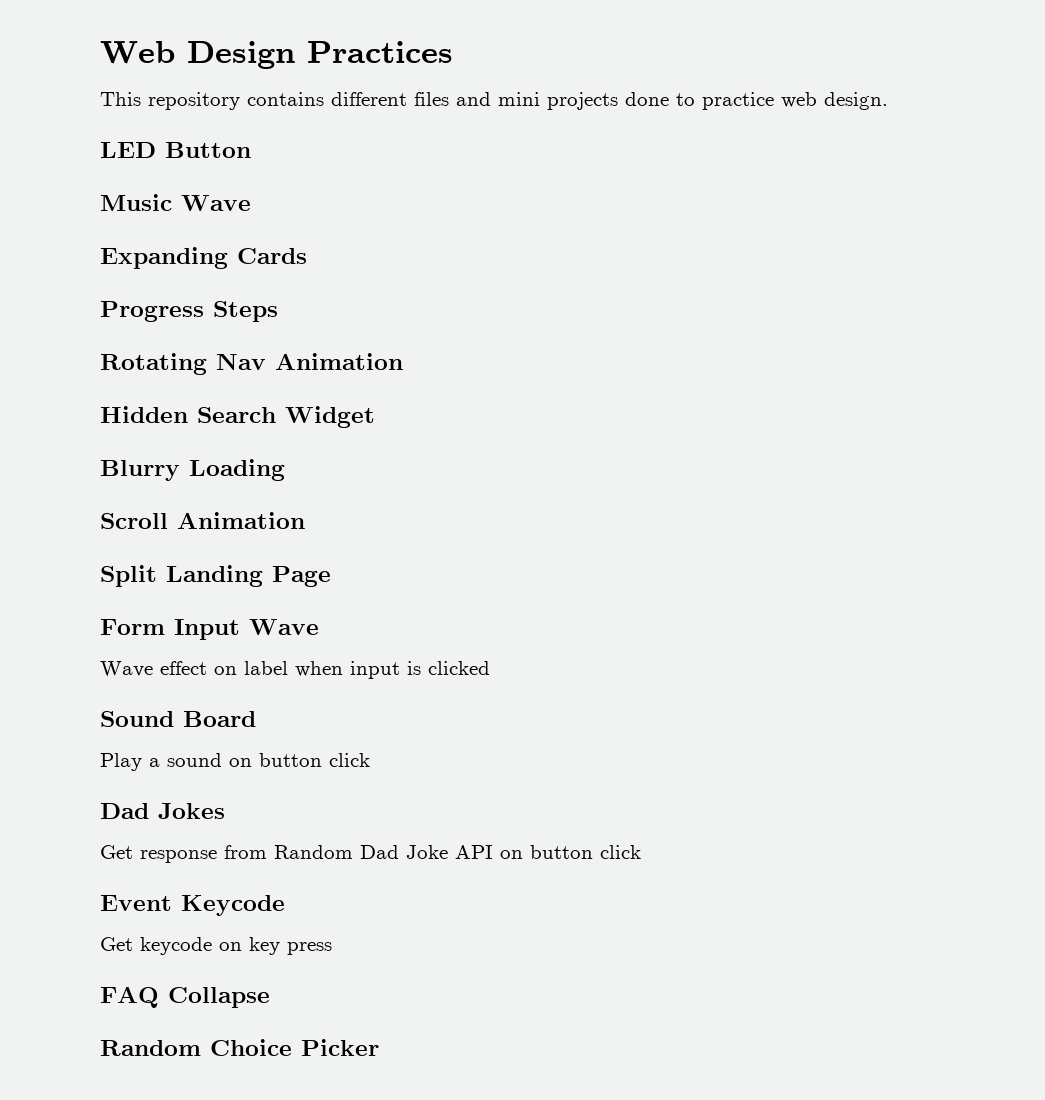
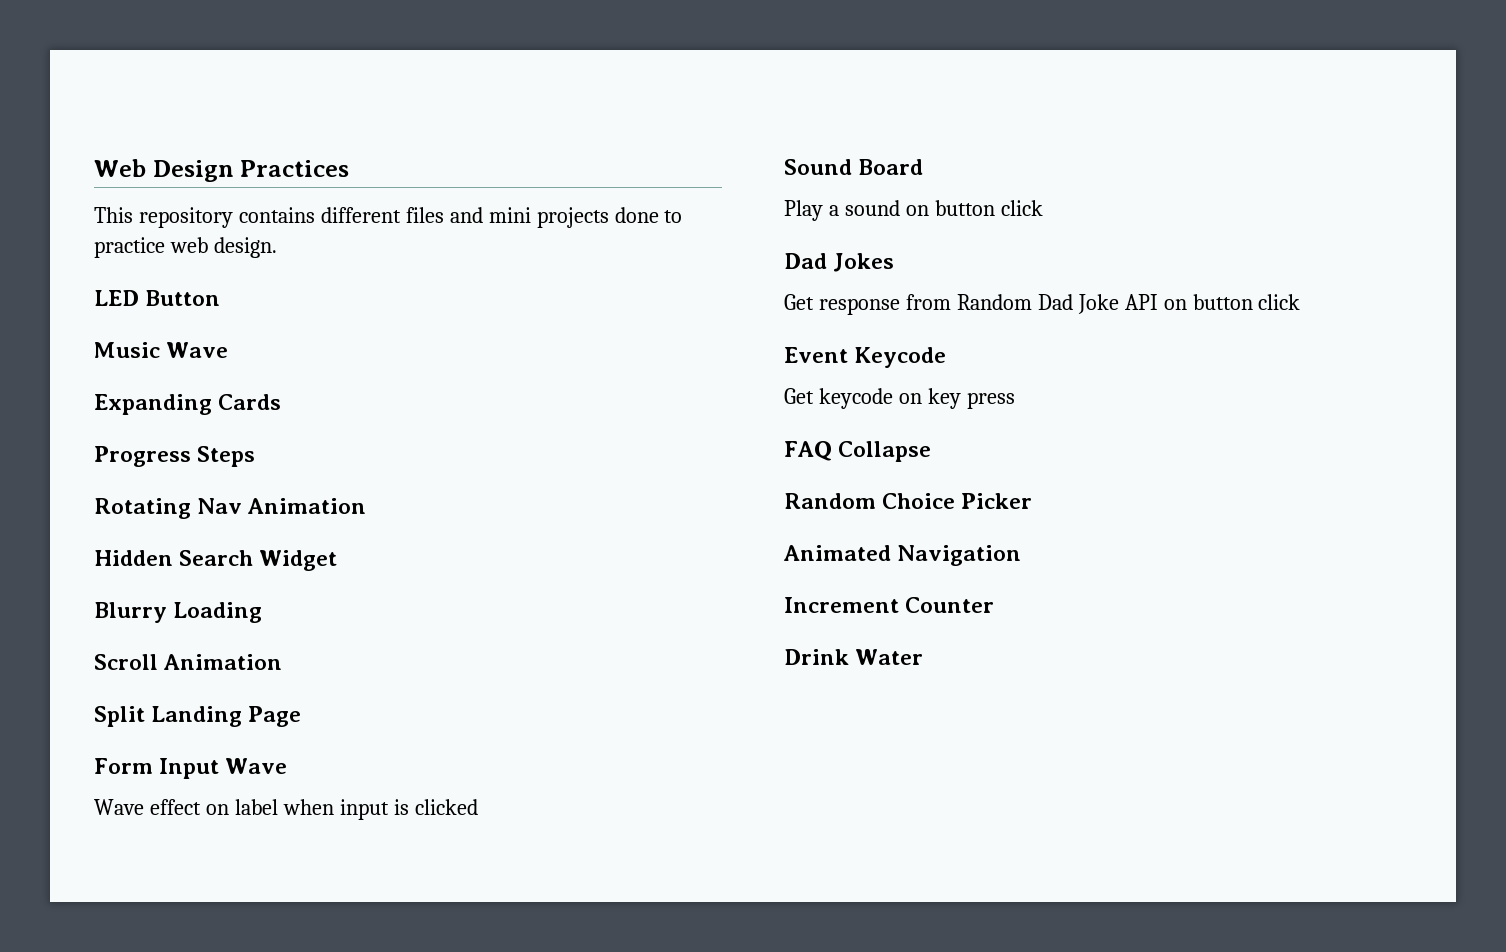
(379, 1047) none -> [783,545,1022,566] [784,597,995,613] [784,649,924,665] // Animated Navigation // Increment Counter // Drink Water

